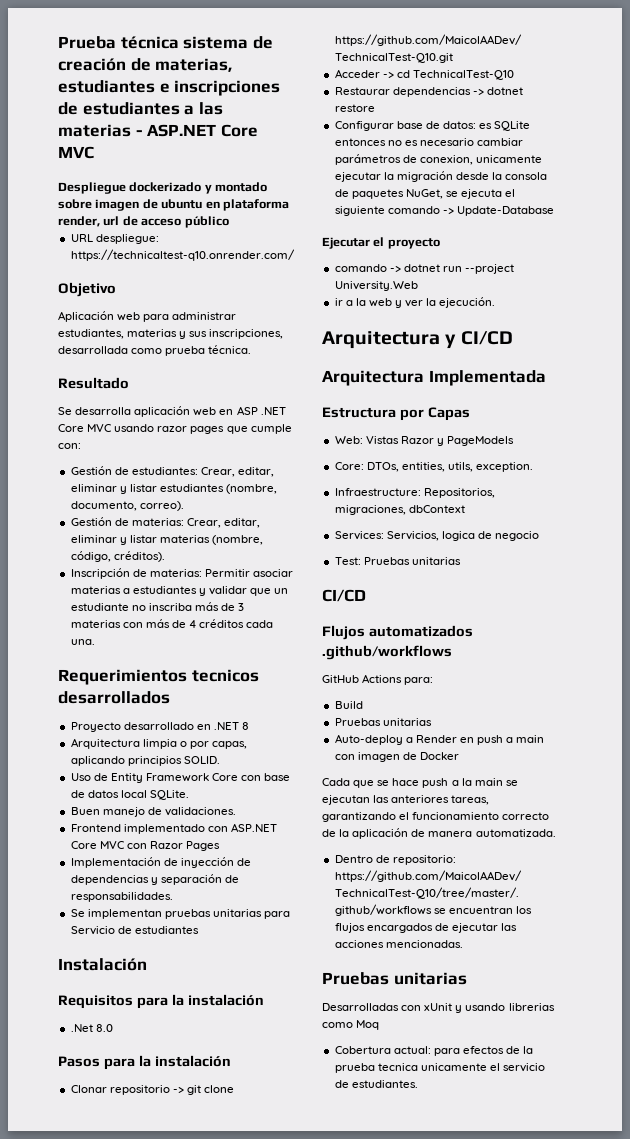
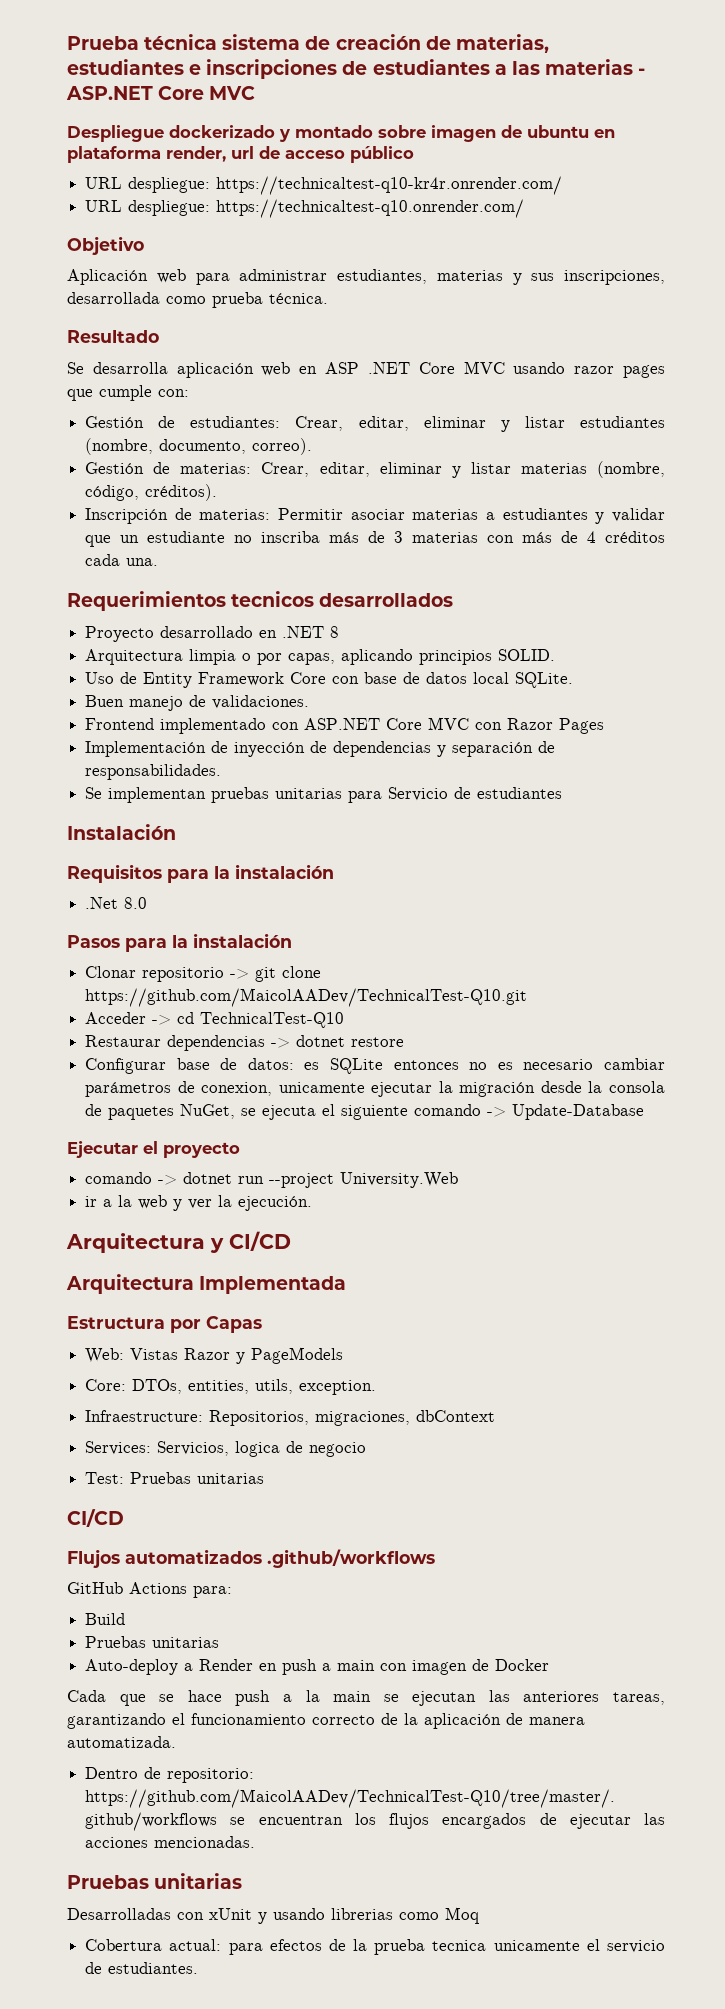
(229, 222) none -> [85,176,563,195] // URL despliegue: https://technicaltest-q10-kr4r.onrender.com/

